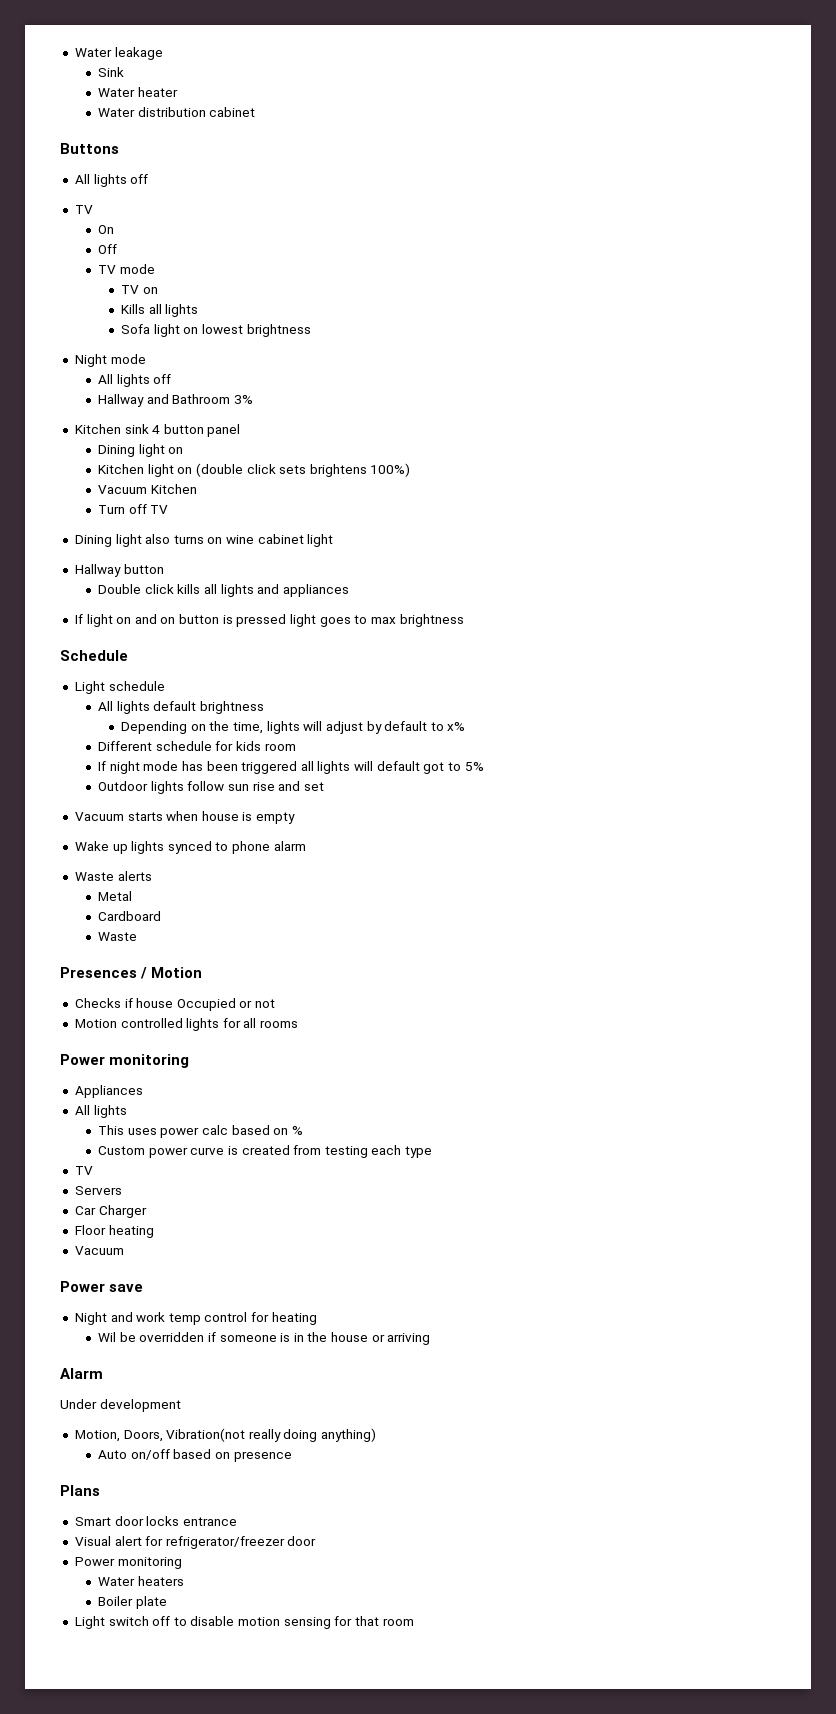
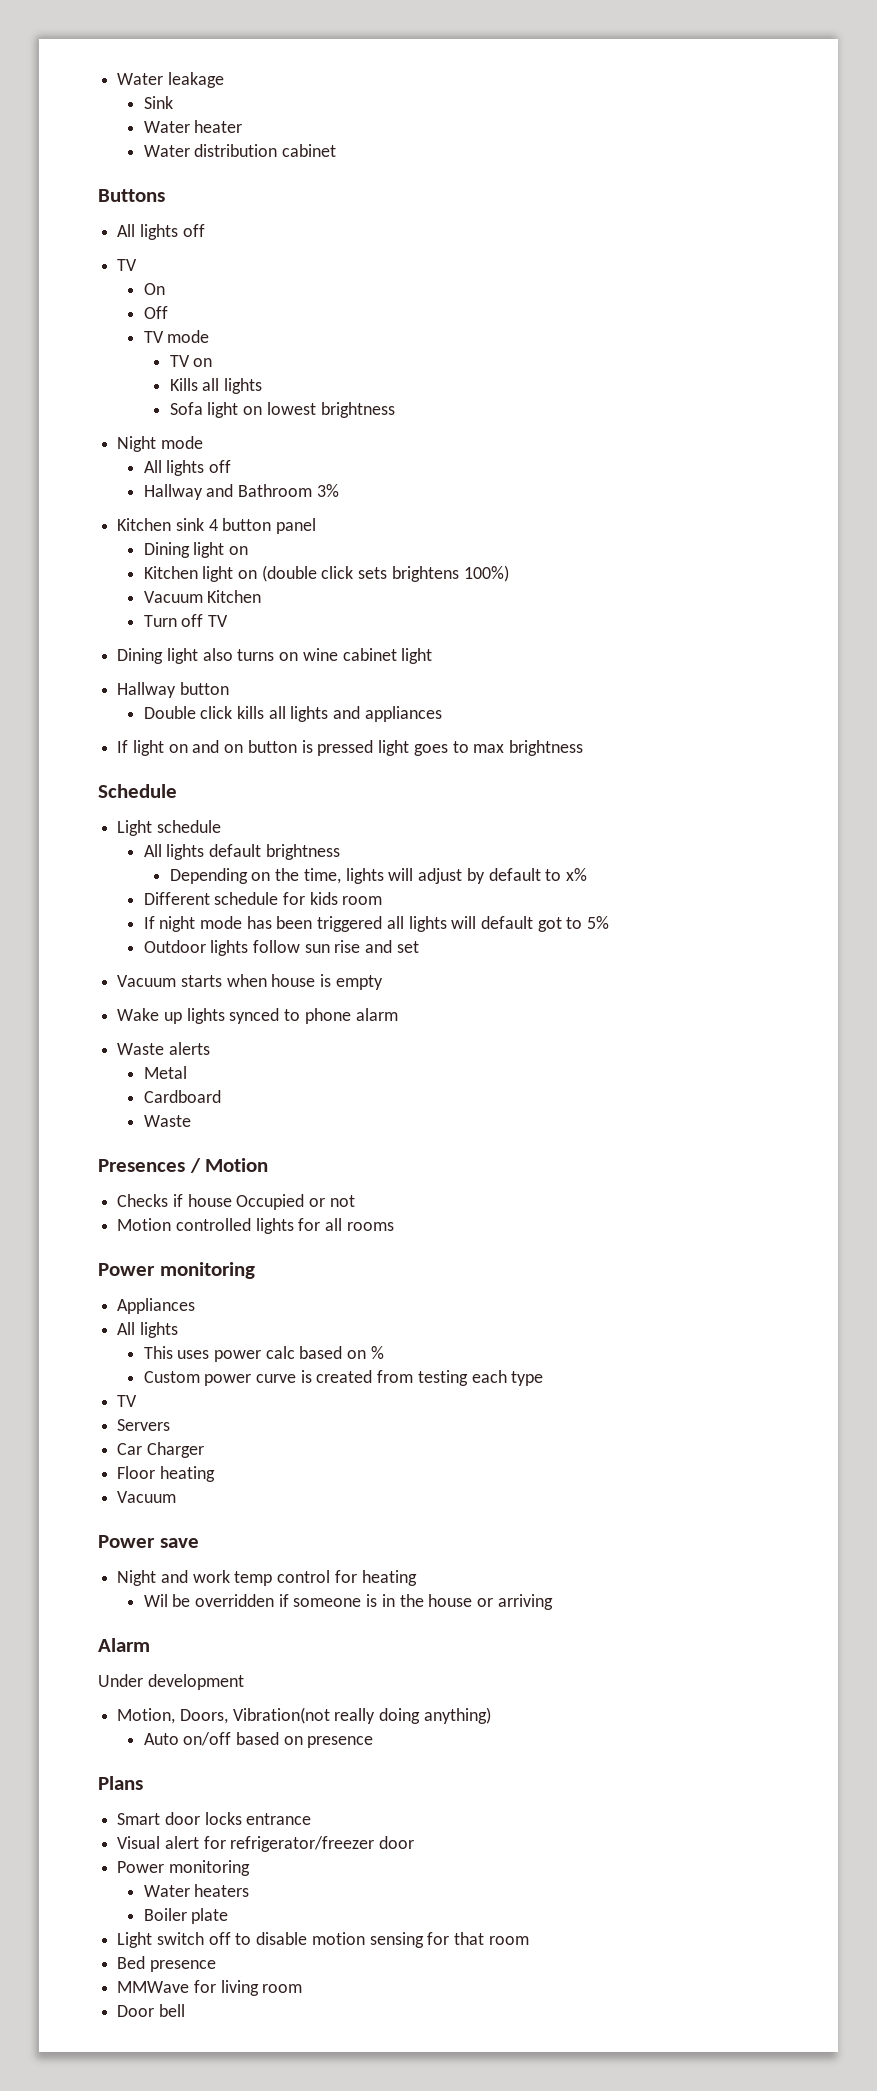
(414, 1622) none -> [117,1956,216,1972] [117,1980,303,1996] [117,2004,185,2017] // Bed presence // MMWave for living room // Door bell

